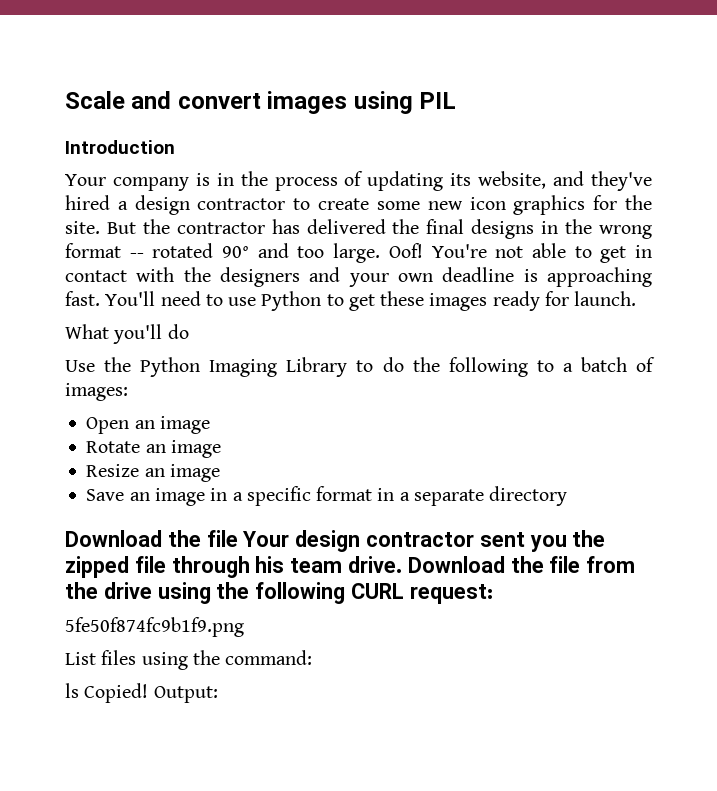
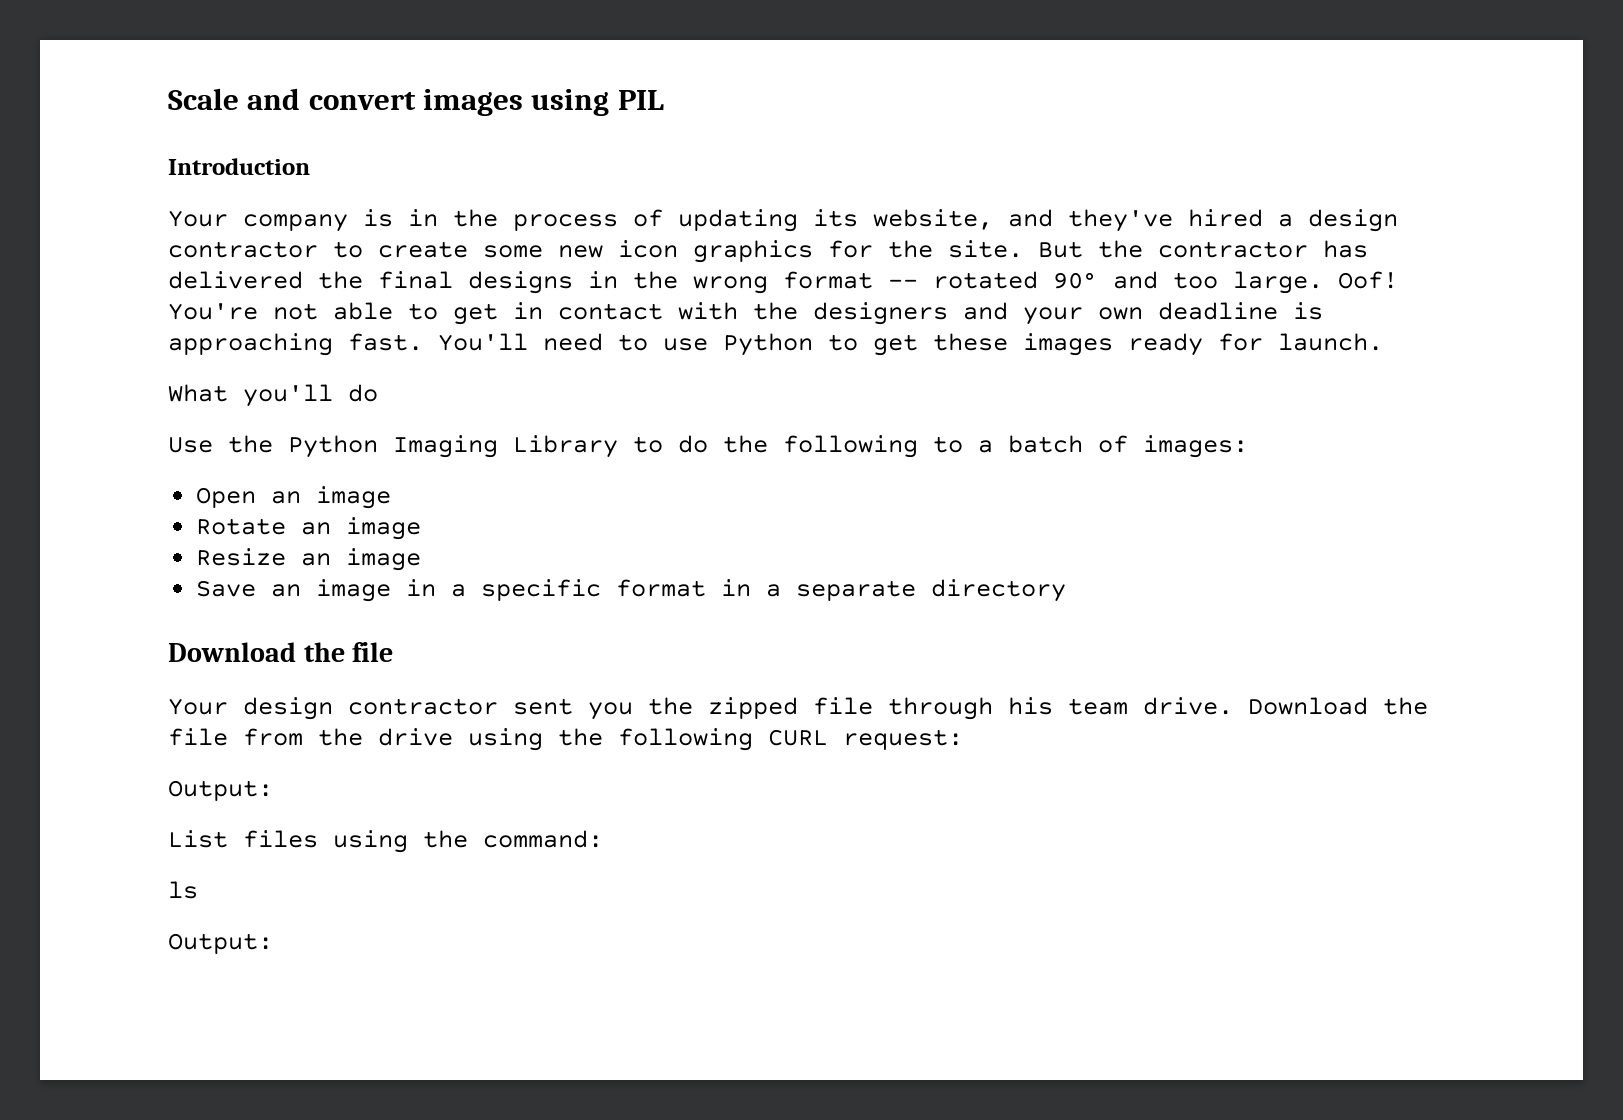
(238, 538) none -> (394, 652) //
[65,617,244,637] 5fe50f874fc9b1f9.png -> [168,780,273,801] Output:
[84,683,149,703] Copied! -> (198, 890) //

